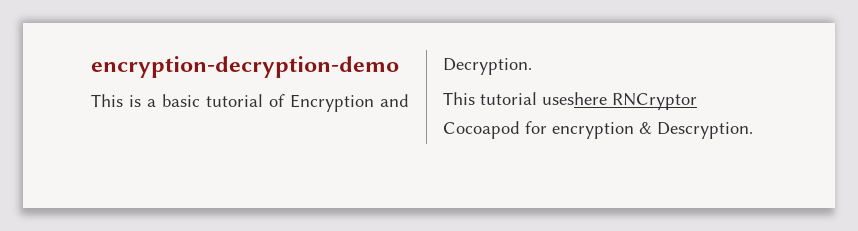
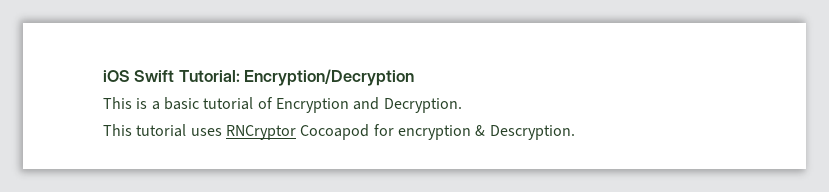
[91,56,399,78] encryption-decryption-demo -> [103,69,415,86] iOS Swift Tutorial: Encryption/Decryption
[542,92,607,105] useshere -> [190,128,222,136] uses

